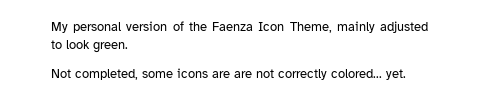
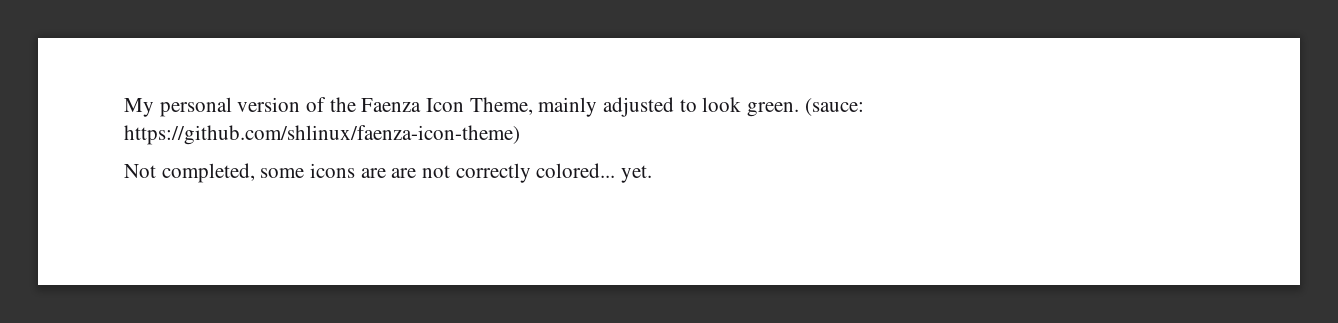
(128, 47) none -> [804,98,864,116] [124,125,520,145] (sauce: https://github.com/shlinux/faenza-icon-theme)

